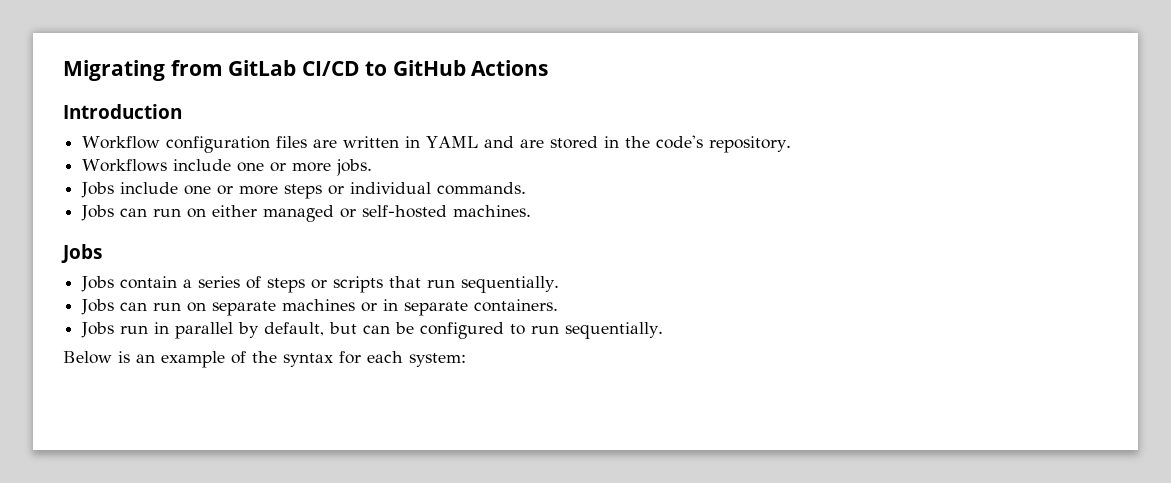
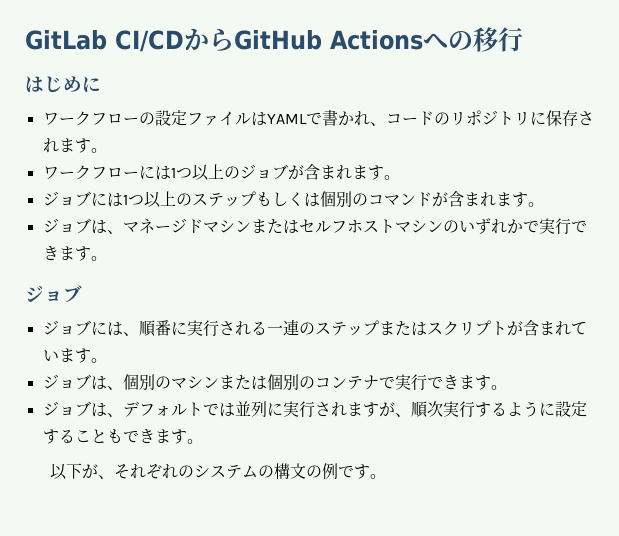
[63,60,223,81] Migrating from -> (25, 40) none
[365,61,388,76] to -> [184,28,234,52] から
[63,104,182,119] [82,135,792,153] [82,159,373,176] [81,182,527,199] [81,205,532,222] [61,244,102,263] [81,276,560,293] [81,299,559,316] [81,322,664,339] [63,351,466,368] // Introduction // Workflow configuration files are written in YAML and are stored in the code's repository. // Workflows include one or more jobs. // Jobs include one or more steps or individual commands. // Jobs can run on either managed or self-hosted machines. // Jobs // Jobs contain a series of steps or scripts that run sequentially. // Jobs can run on separate machines or in separate containers. // Jobs run in parallel by default, but can be configured to run sequentially. // Below is an example of the syntax for each system: -> [423,27,523,52] [25,76,101,93] [42,110,594,126] [42,138,107,153] [42,164,400,181] [42,191,544,208] [42,218,587,235] [42,246,107,261] [25,285,82,303] [42,319,587,337] [42,348,107,363] [42,374,507,391] [42,401,587,418] [42,429,203,444] [49,463,386,480] への移行 // はじめに // ワークフローの設定ファイルはYAMLで書かれ、コードのリポジトリに保存されます。 // ワークフローには1つ以上のジョブが含まれます。 // ジョブには1つ以上のステップもしくは個別のコマンドが含まれます。 // ジョブは、マネージドマシンまたはセルフホストマシンのいずれかで実行できます。 // ジョブ // ジョブには、順番に実行される一連のステップまたはスクリプトが含まれています。 // ジョブは、個別のマシンまたは個別のコンテナで実行できます。 // ジョブは、デフォルトでは並列に実行されますが、順次実行するように設定することもできます。 // 以下が、それぞれのシステムの構文の例です。

